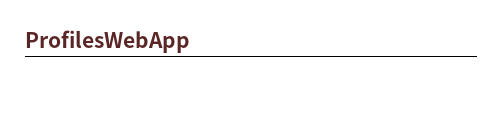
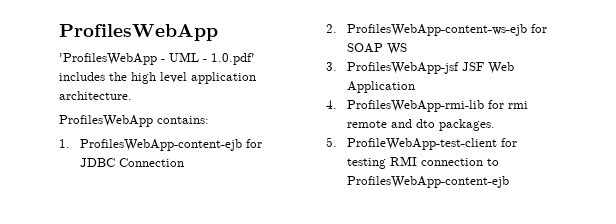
[25,30,190,53] ProfilesWebApp -> [59,24,218,41] [59,52,255,65] [59,72,256,84] [59,91,132,100] [59,115,209,127] [59,139,262,151] [79,158,184,167] [326,24,547,36] [346,43,407,55] [326,62,514,74] [346,81,415,93] [326,100,528,112] [346,119,495,131] [326,137,517,150] [346,156,499,169] [346,176,509,188] ProfilesWebApp // 'ProfilesWebApp - UML - 1.0.pdf' includes the high level application architecture. // ProfilesWebApp contains: // 1. ProfilesWebApp-content-ejb for JDBC Connection // 2. ProfilesWebApp-content-ws-ejb for SOAP WS // 3. ProfilesWebApp-jsf JSF Web Application // 4. ProfilesWebApp-rmi-lib for rmi remote and dto packages. // 5. ProfileWebApp-test-client for testing RMI connection to ProfilesWebApp-content-ejb

